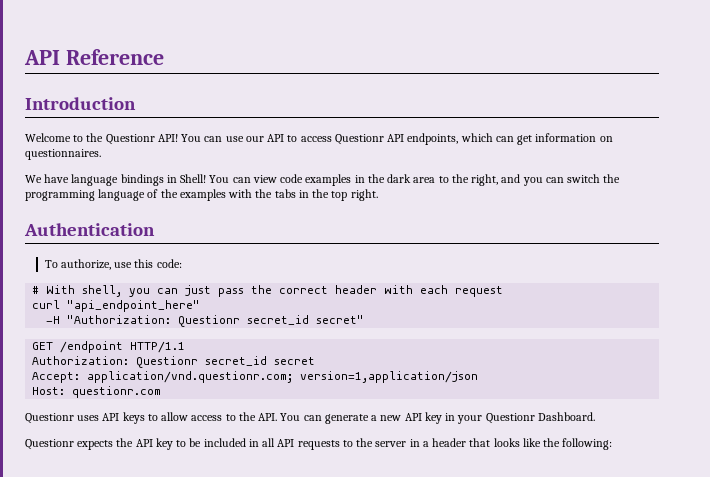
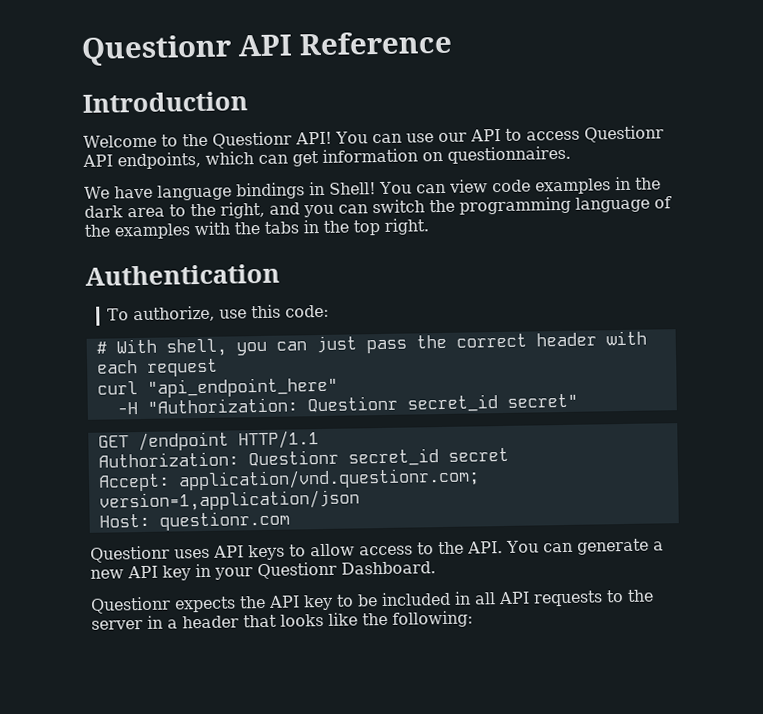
(24, 57) none -> [81,34,232,66] Questionr

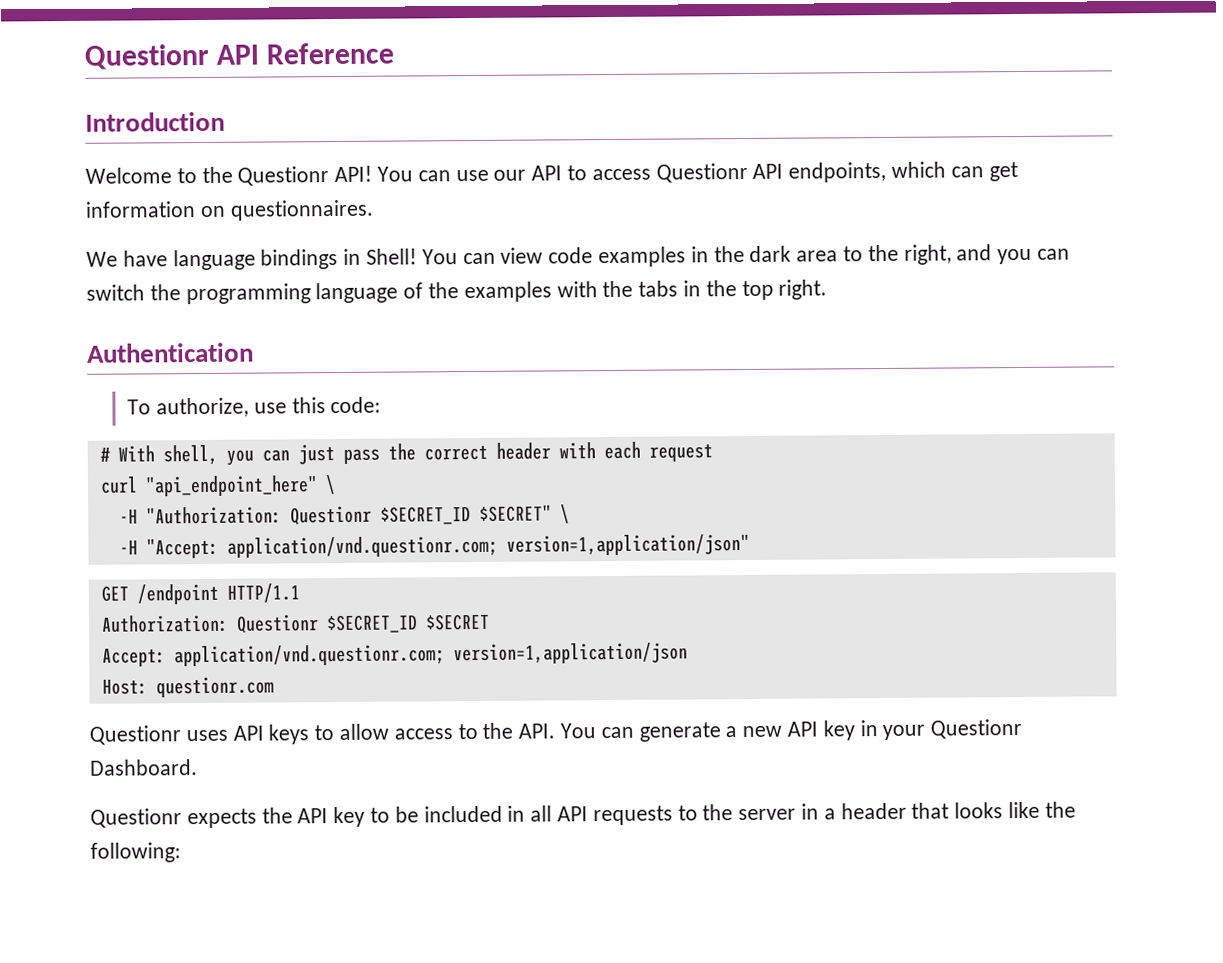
(338, 387) none -> [324,475,336,495] \
[406,393,578,413] secret_id secret" -> [379,504,570,525] [118,533,750,559] $SECRET_ID $SECRET" \ // -H "Accept: application/vnd.questionr.com; version=1,application/json"
[347,447,509,467] secret_id secret -> [325,613,490,634] $SECRET_ID $SECRET

